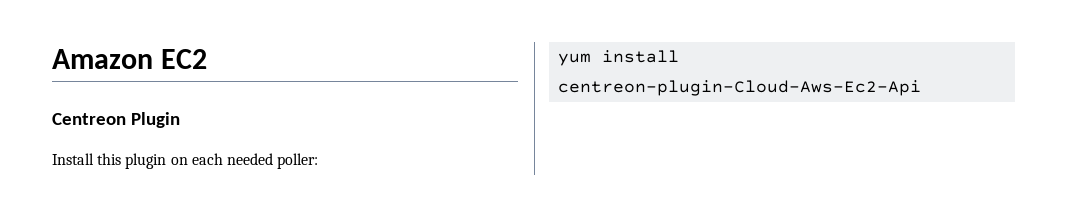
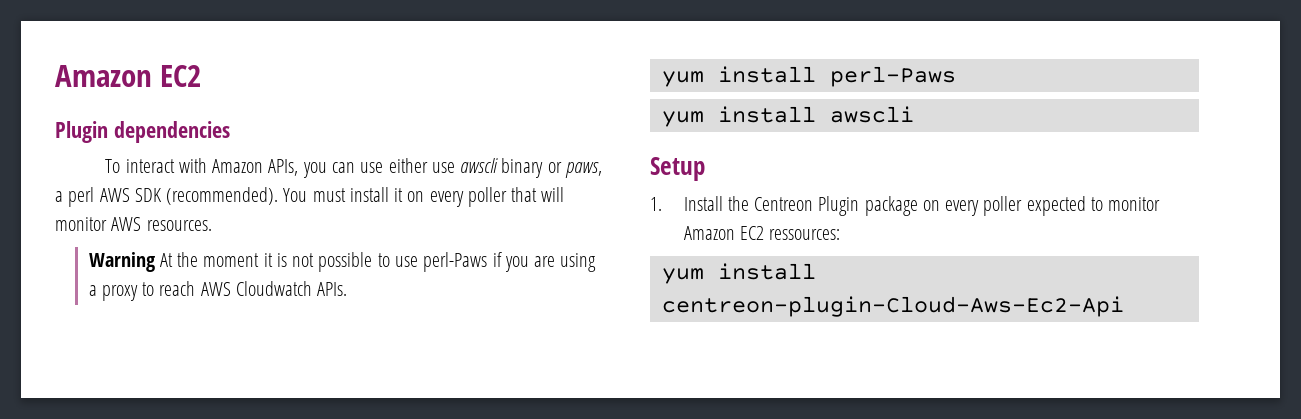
[52,112,181,128] [52,153,319,169] Centreon Plugin // Install this plugin on each needed poller: -> [55,121,230,143] [105,158,602,178] [55,187,565,207] [55,217,212,231] [88,252,597,272] [88,281,348,301] [661,66,956,87] [661,106,914,127] [650,157,705,181] [650,196,1161,216] [683,226,841,240] Plugin dependencies // To interact with Amazon APIs, you can use either use awscli binary or paws, a perl AWS SDK (recommended). You must install it on every poller that will monitor AWS resources. // Warning At the moment it is not possible to use perl-Paws if you are using a proxy to reach AWS Cloudwatch APIs. // yum install perl-Paws // yum install awscli // Setup // 1. Install the Centreon Plugin package on every poller expected to monitor Amazon EC2 ressources:

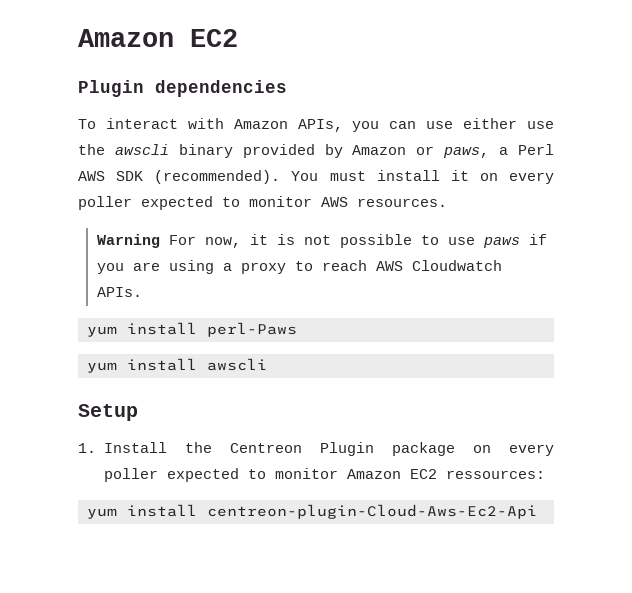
(455, 167) none -> [78,144,105,155] the
(544, 168) none -> [242,144,407,158] provided by Amazon
[68,187,95,207] perl -> [518,144,555,155] Perl
[511,187,565,202] that will -> [141,196,240,210] expected to
[159,252,260,267] At the moment -> [168,235,241,248] For now,
[423,252,488,272] perl-Paws -> [482,237,520,248] paws

